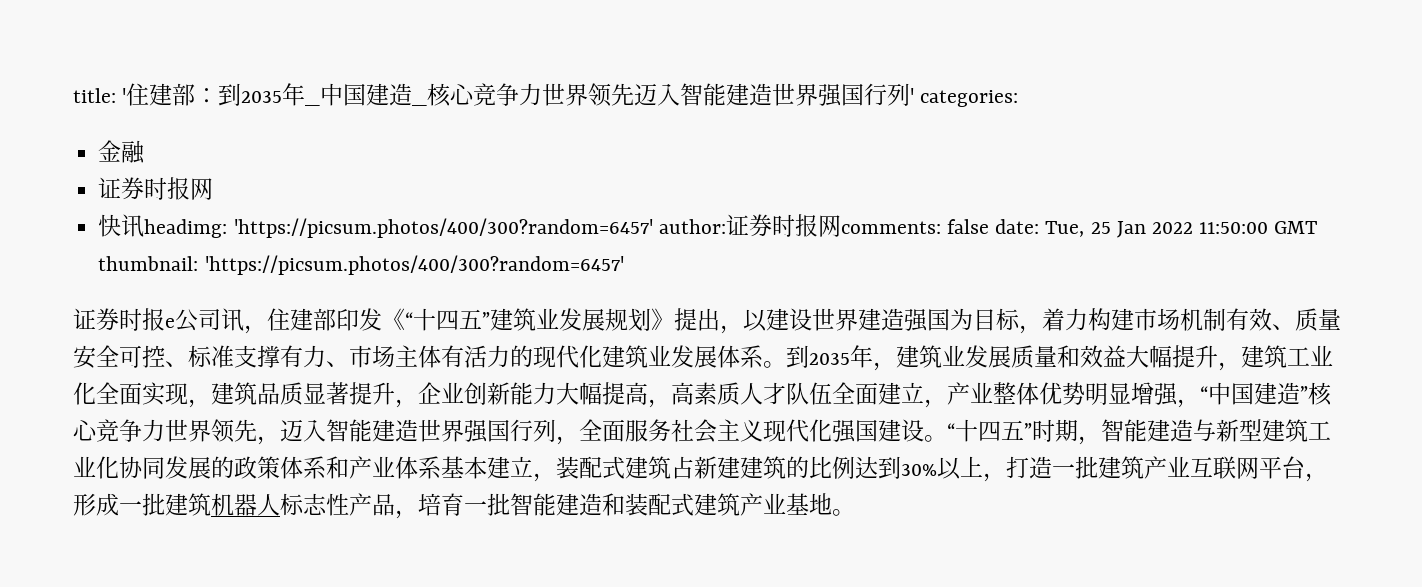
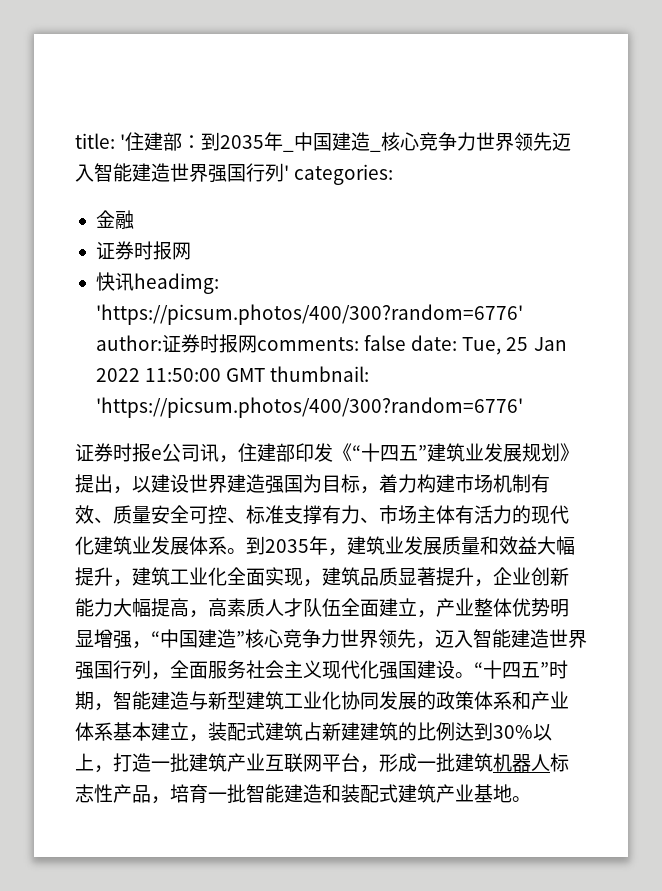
[233,218,653,238] 'https://picsum.photos/400/300?random=6457' -> [95,304,523,325] 'https://picsum.photos/400/300?random=6776'
[204,255,624,275] 'https://picsum.photos/400/300?random=6457' -> [95,397,523,418] 'https://picsum.photos/400/300?random=6776'

